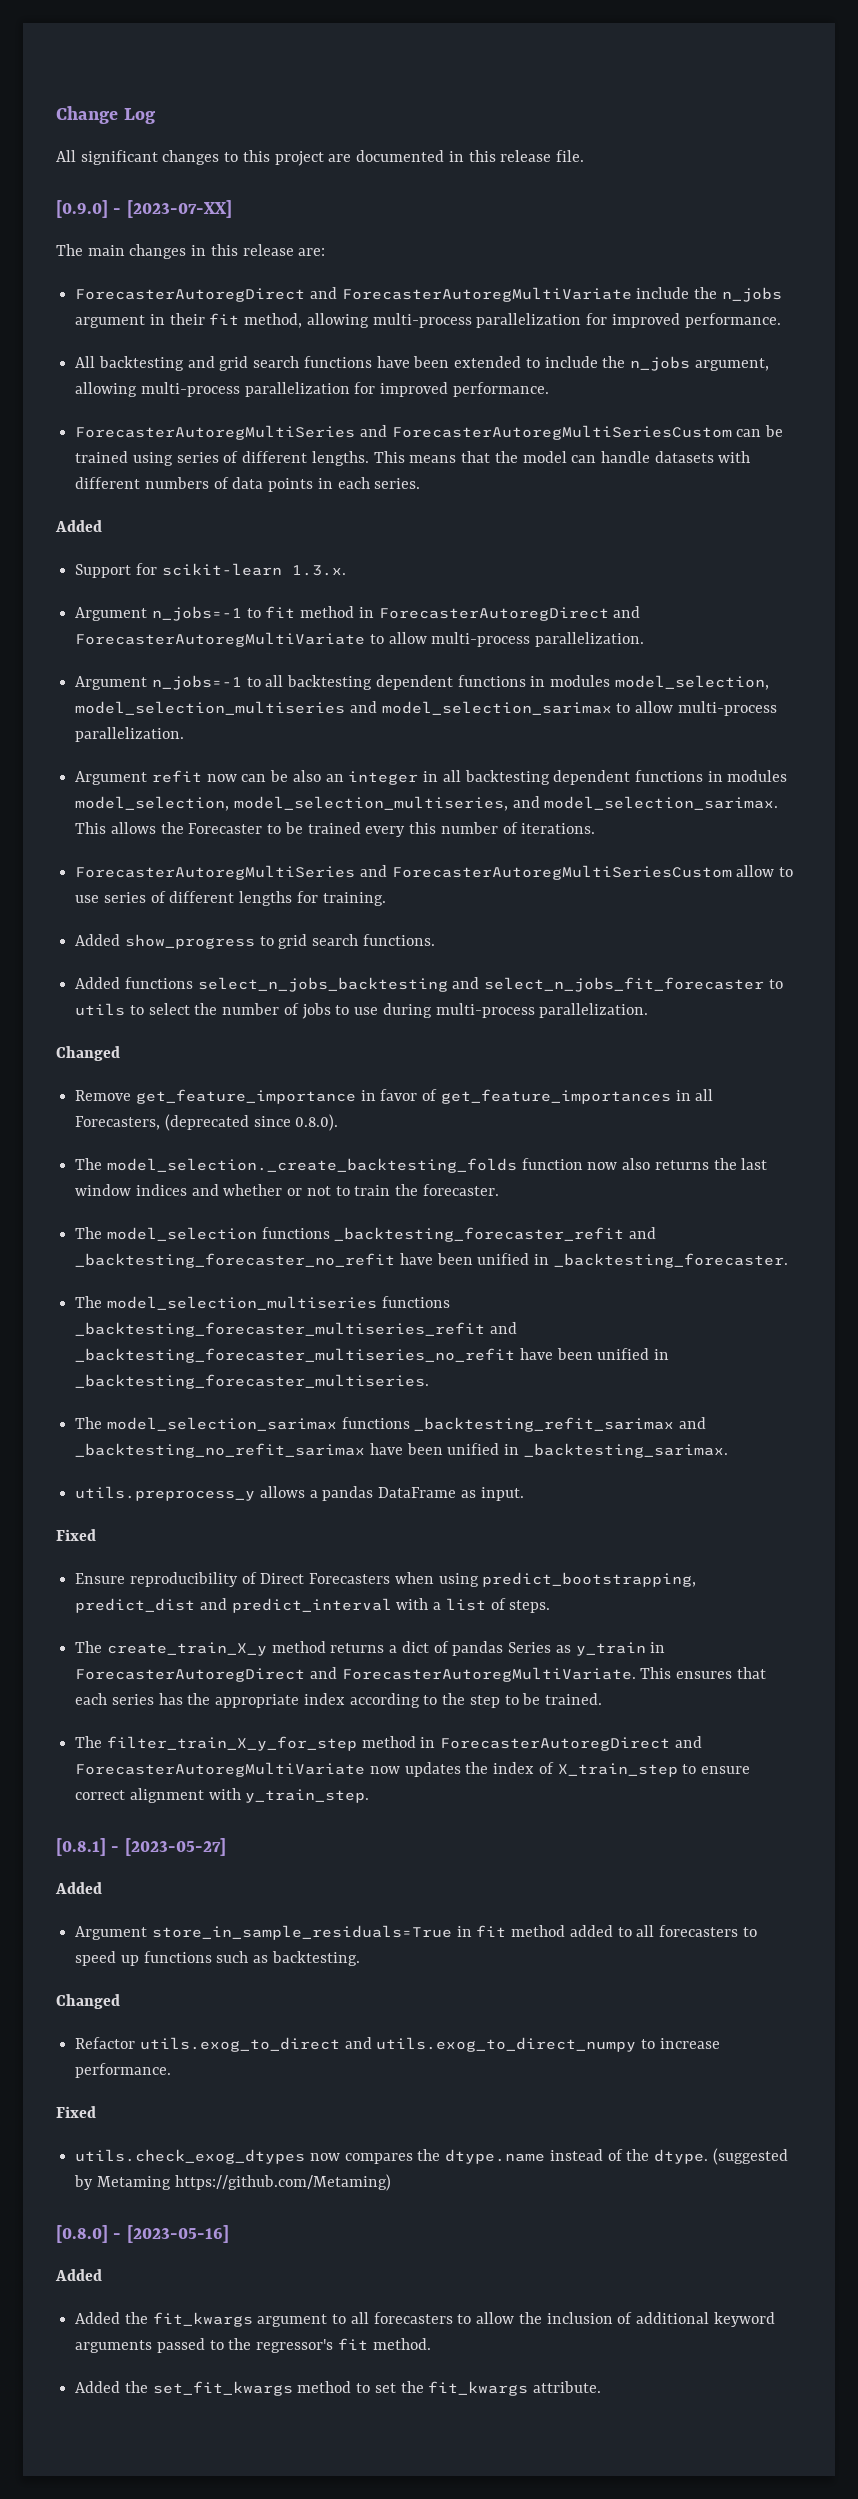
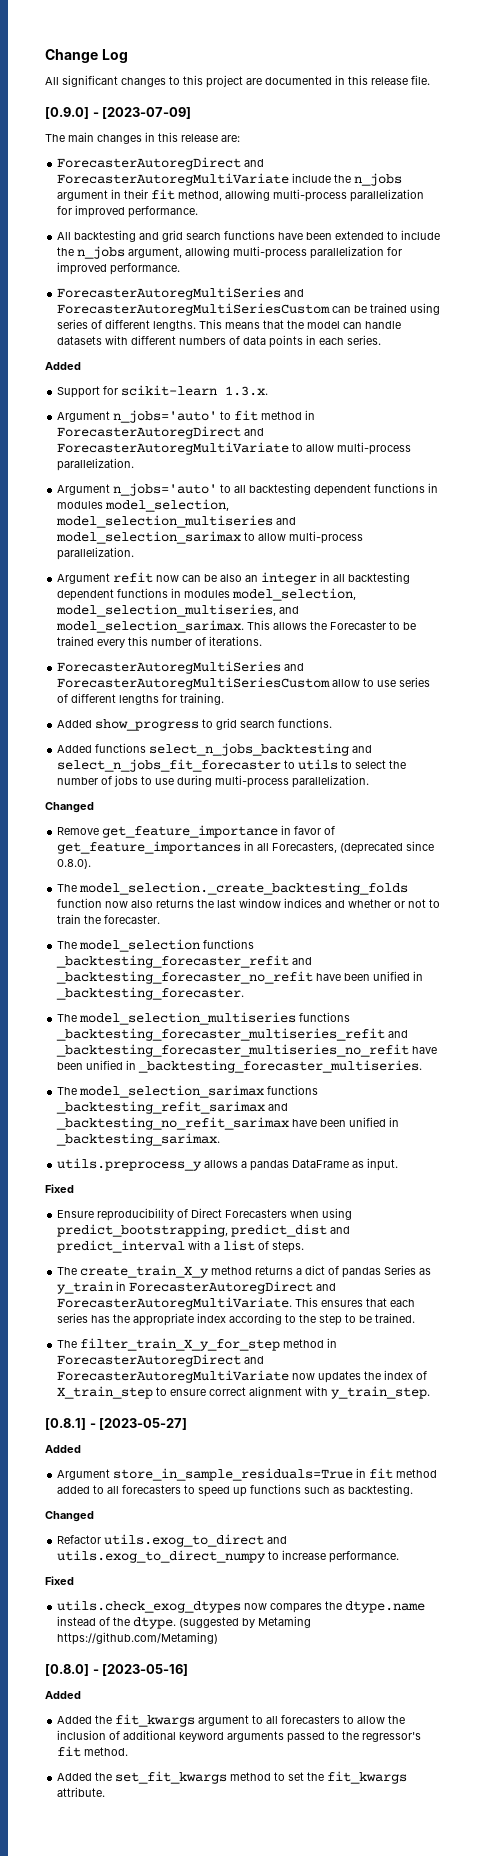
[126,200,232,218] [2023-07-XX] -> [102,107,192,119] [2023-07-09]
[151,606,242,621] n_jobs=-1 -> [113,410,218,423] n_jobs='auto'
[151,675,242,690] n_jobs=-1 -> [113,483,218,496] n_jobs='auto'

